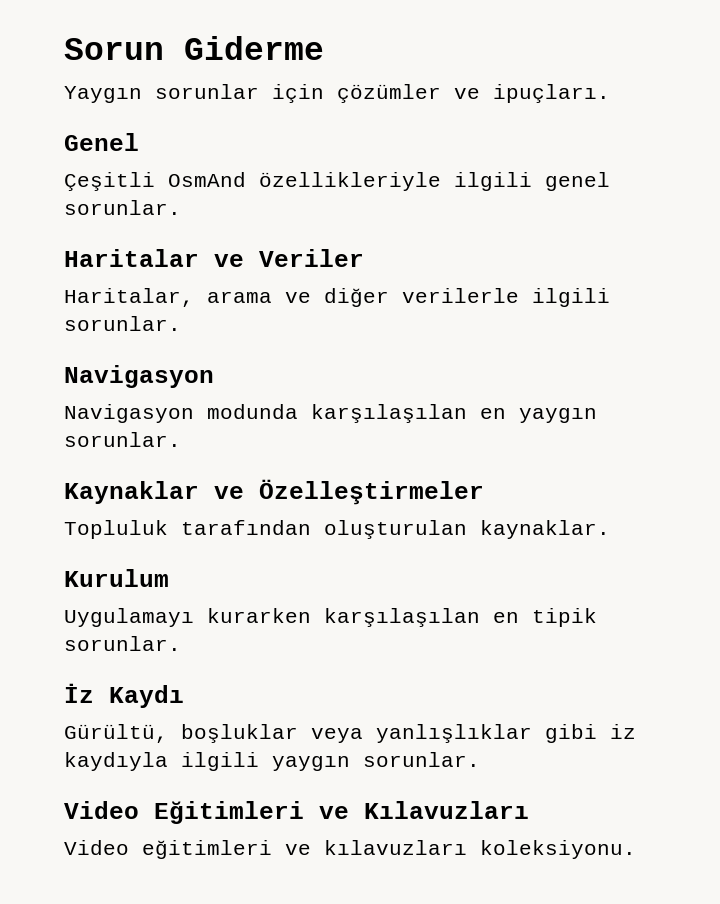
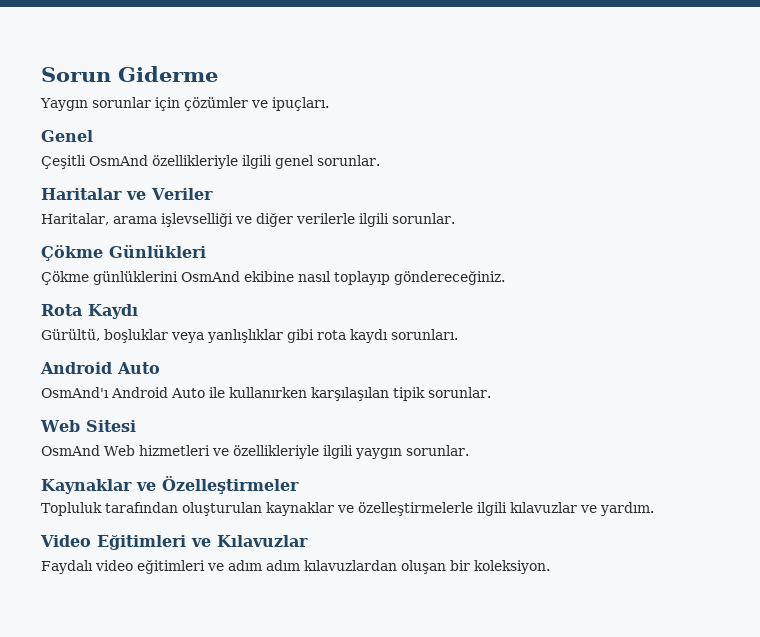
(272, 297) none -> [160,213,233,227] işlevselliği
[64,365,214,388] [64,404,506,423] Navigasyon // Navigasyon modunda karşılaşılan en -> [41,245,206,261] [41,271,505,285] [41,304,138,319] [41,329,458,343] [40,362,160,374] [41,387,491,401] [40,420,136,432] [41,445,353,459] Çökme Günlükleri // Çökme günlüklerini OsmAnd ekibine nasıl toplayıp göndereceğiniz. // Rota Kaydı // Gürültü, boşluklar veya yanlışlıklar gibi rota kaydı sorunları. // Android Auto // OsmAnd'ı Android Auto ile kullanırken karşılaşılan tipik sorunlar. // Web Sitesi // OsmAnd Web hizmetleri ve özellikleriyle ilgili
[480,520,610,539] [64,569,169,587] [64,608,597,627] [64,636,181,651] [64,683,184,708] [64,724,636,743] [64,752,480,771] [64,801,529,824] [64,840,636,859] kaynaklar. // Kurulum // Uygulamayı kurarken karşılaşılan en tipik sorunlar. // İz Kaydı // Gürültü, boşluklar veya yanlışlıklar gibi iz kaydıyla ilgili yaygın sorunlar. // Video Eğitimleri ve Kılavuzları // Video eğitimleri ve kılavuzları koleksiyonu. -> [265,502,654,516] [40,535,308,550] [41,560,550,574] kaynaklar ve özelleştirmelerle ilgili kılavuzlar ve yardım. // Video Eğitimleri ve Kılavuzlar // Faydalı video eğitimleri ve adım adım kılavuzlardan oluşan bir koleksiyon.

